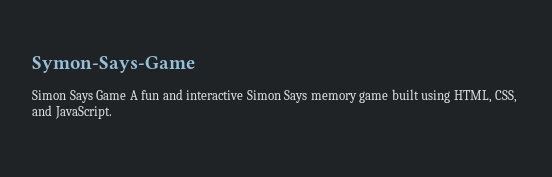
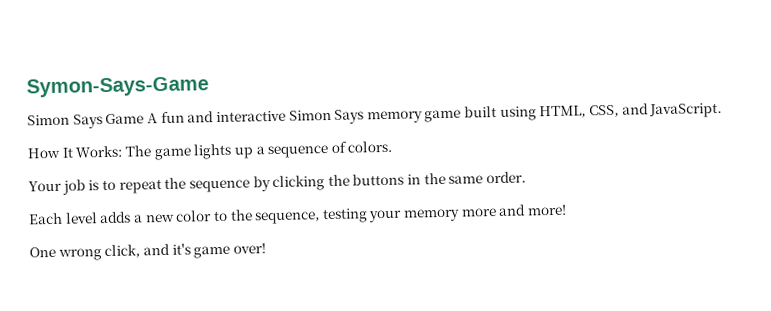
(112, 112) none -> [27,140,393,161] [28,171,527,195] [28,204,568,225] [29,243,266,261] // How It Works: The game lights up a sequence of colors. // Your job is to repeat the sequence by clicking the buttons in the same order. // Each level adds a new color to the sequence, testing your memory more and more! // One wrong click, and it's game over!

